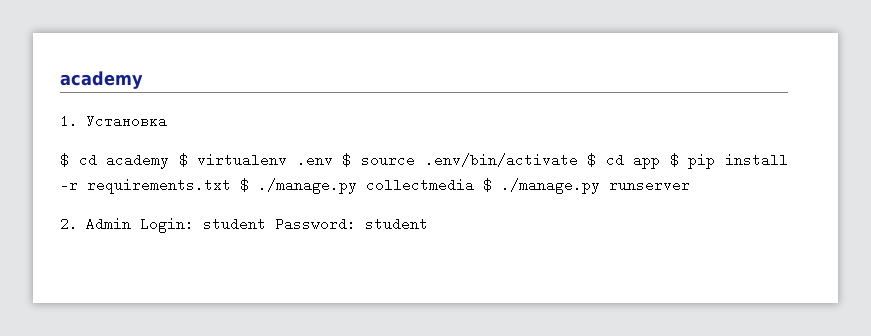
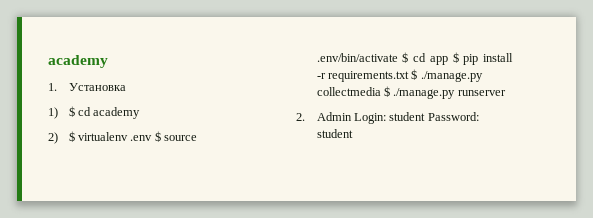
(168, 120) none -> [48,107,58,119] 1)
(170, 161) none -> [48,132,58,144] // 2)

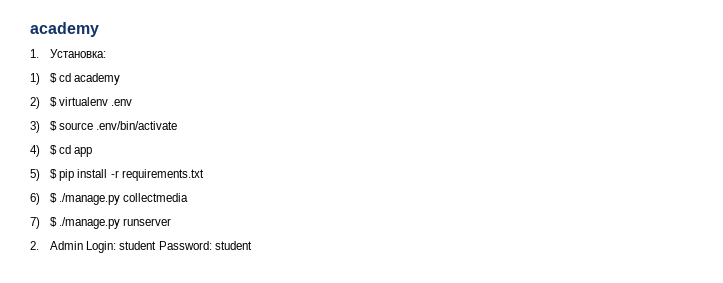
[68,83,126,91] Установка -> [50,49,107,58] Установка:
(153, 138) none -> [30,121,40,133] // 3)
(398, 57) none -> [30,145,40,157] // 4)
(448, 60) none -> [30,169,40,181] // 5)
(410, 76) none -> [30,193,40,205] // 6)
(381, 91) none -> [30,217,40,229] // 7)

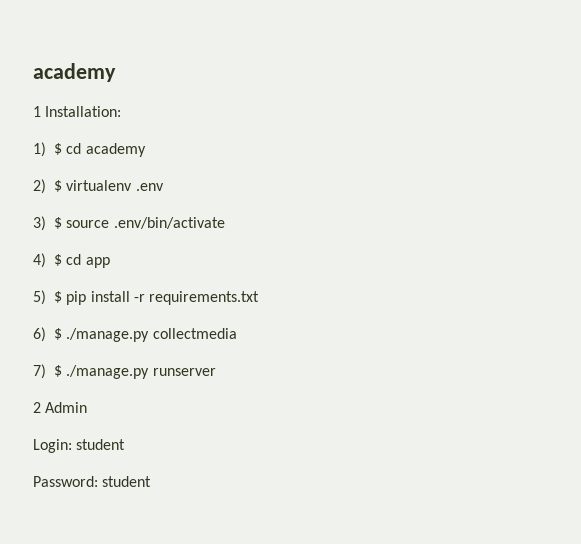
[30,22,99,37] [30,49,107,58] academy // 1. Установка: -> [33,63,116,82] [33,106,122,117] academy // 1 Installation:
[30,241,39,250] 2. -> [33,402,41,413] 2
(84, 245) none -> (88, 407) //
(157, 245) none -> (126, 444) //

